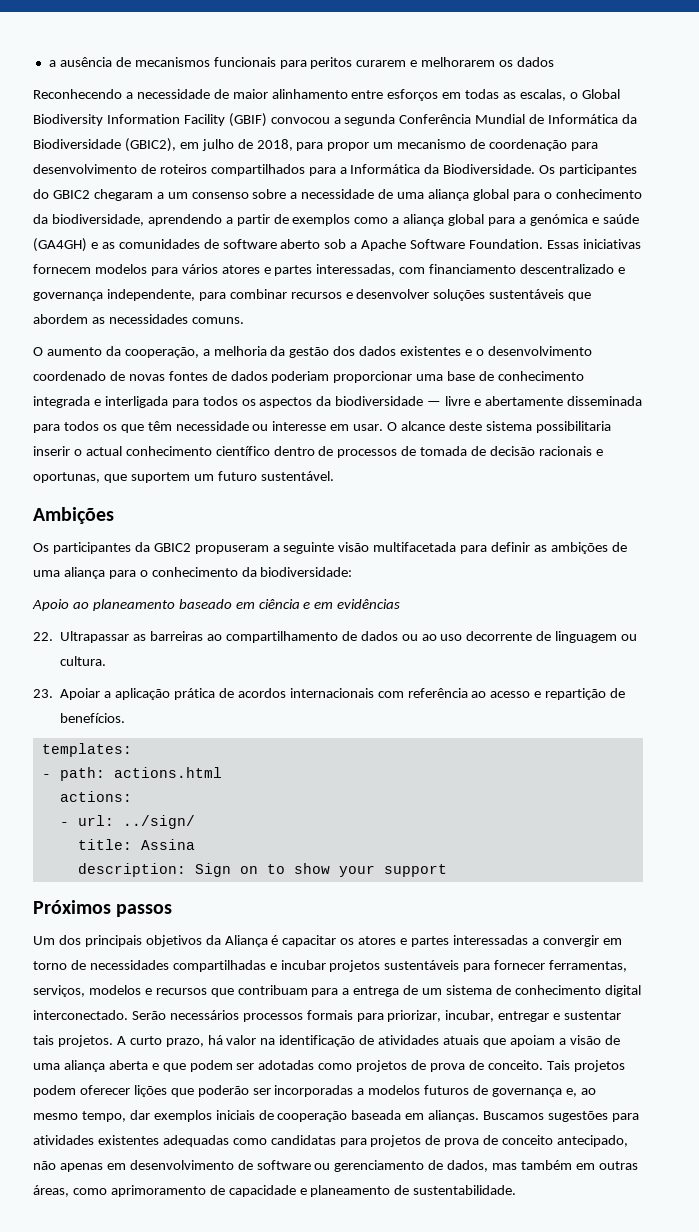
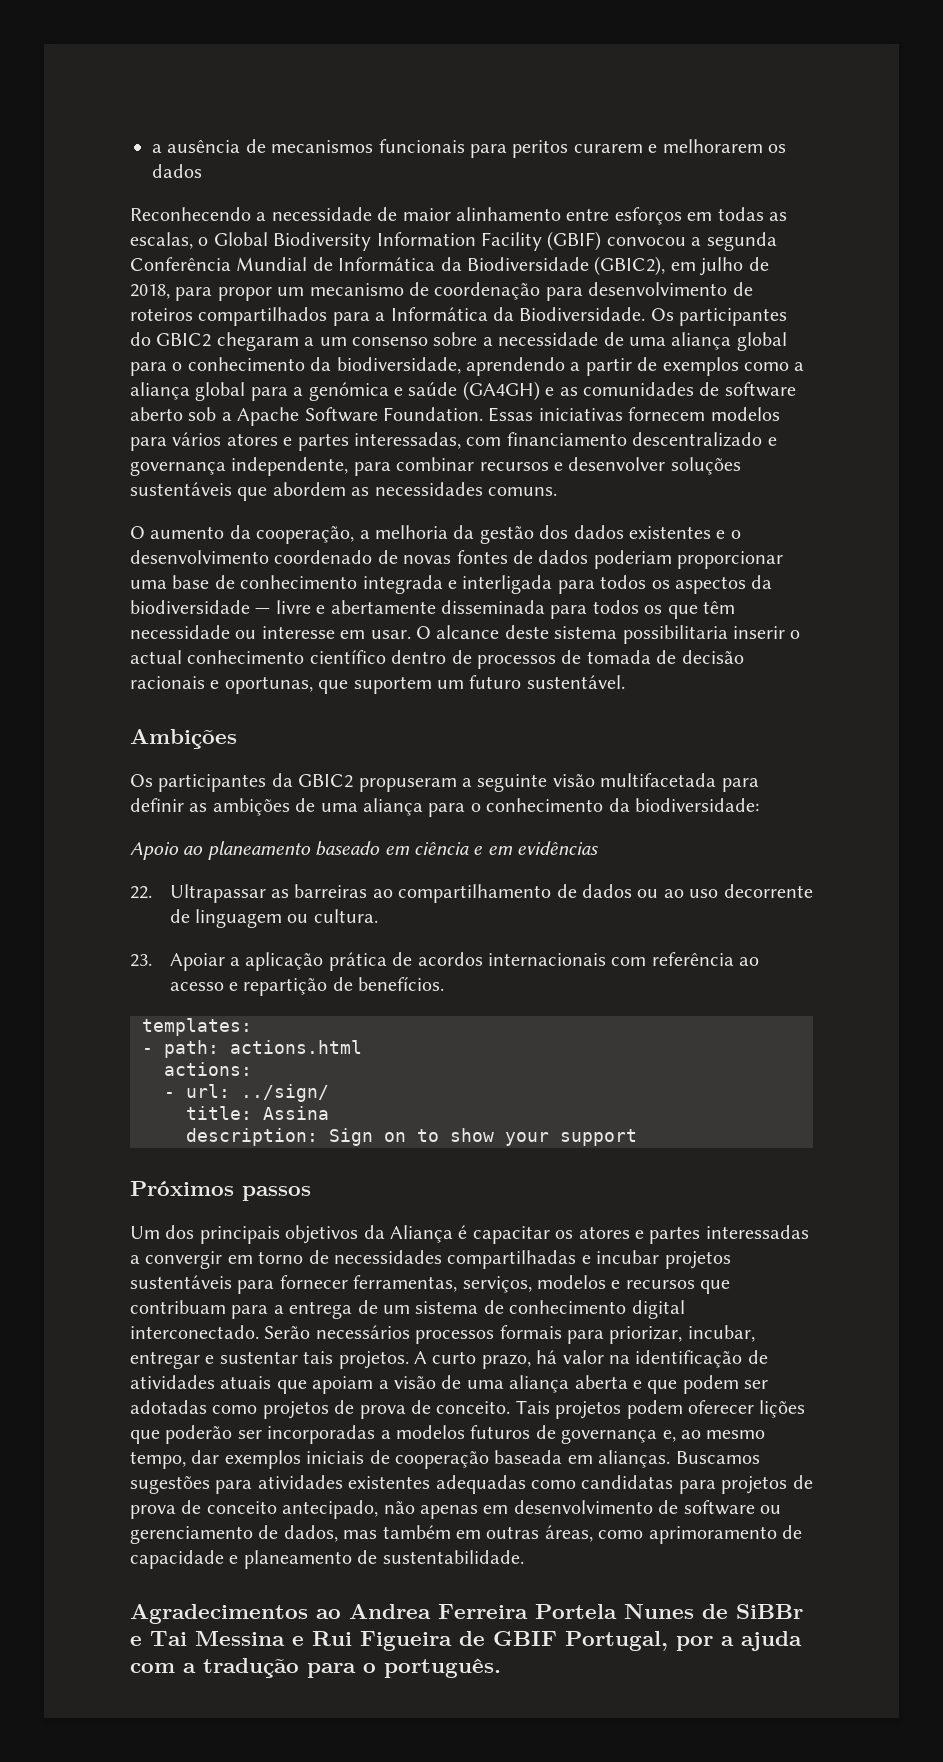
(517, 1190) none -> [130,1604,803,1624] [130,1631,802,1651] [130,1658,501,1678] // Agradecimentos ao Andrea Ferreira Portela Nunes de SiBBr e Tai Messina e Rui Figueira de GBIF Portugal, por a ajuda com a tradução para o português.

